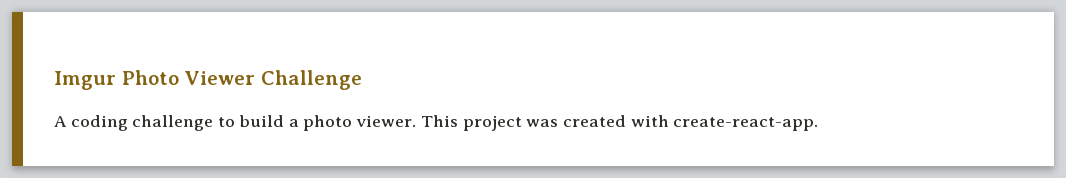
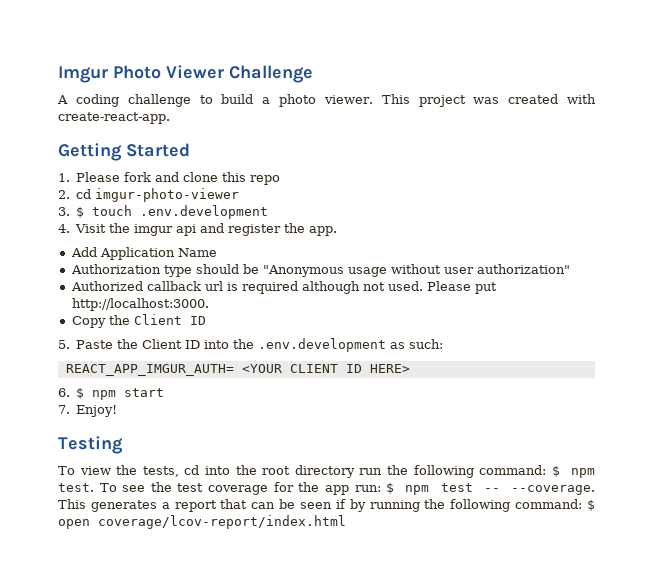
(819, 124) none -> [58,143,190,161] [58,172,281,185] [58,188,240,202] [58,205,269,219] [58,223,338,236] [70,247,217,260] [70,264,570,277] [70,281,497,294] [71,298,209,311] [71,314,206,328] [58,338,444,352] [65,364,410,376] [58,388,165,400] [58,405,118,417] [58,436,123,454] [58,465,596,478] [58,482,595,495] [58,499,595,512] [58,515,346,529] // Getting Started // 1. Please fork and clone this repo // 2. cd imgur-photo-viewer // 3. $ touch .env.development // 4. Visit the imgur api and register the app. // Add Application Name // Authorization type should be "Anonymous usage without user authorization" // Authorized callback url is required although not used. Please put http://localhost:3000. // Copy the Client ID // 5. Paste the Client ID into the .env.development as such: // REACT_APP_IMGUR_AUTH= <YOUR CLIENT ID HERE> // 6. $ npm start // 7. Enjoy! // Testing // To view the tests, cd into the root directory run the following command: $ npm test. To see the test coverage for the app run: $ npm test -- --coverage. This generates a report that can be seen if by running the following command: $ open coverage/lcov-report/index.html

